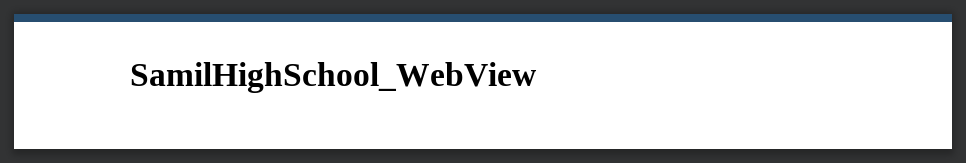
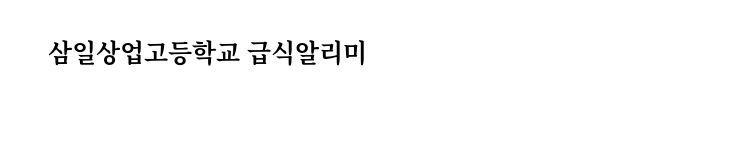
[130,62,537,93] SamilHighSchool_WebView -> [48,40,367,66] 삼일상업고등학교 급식알리미

